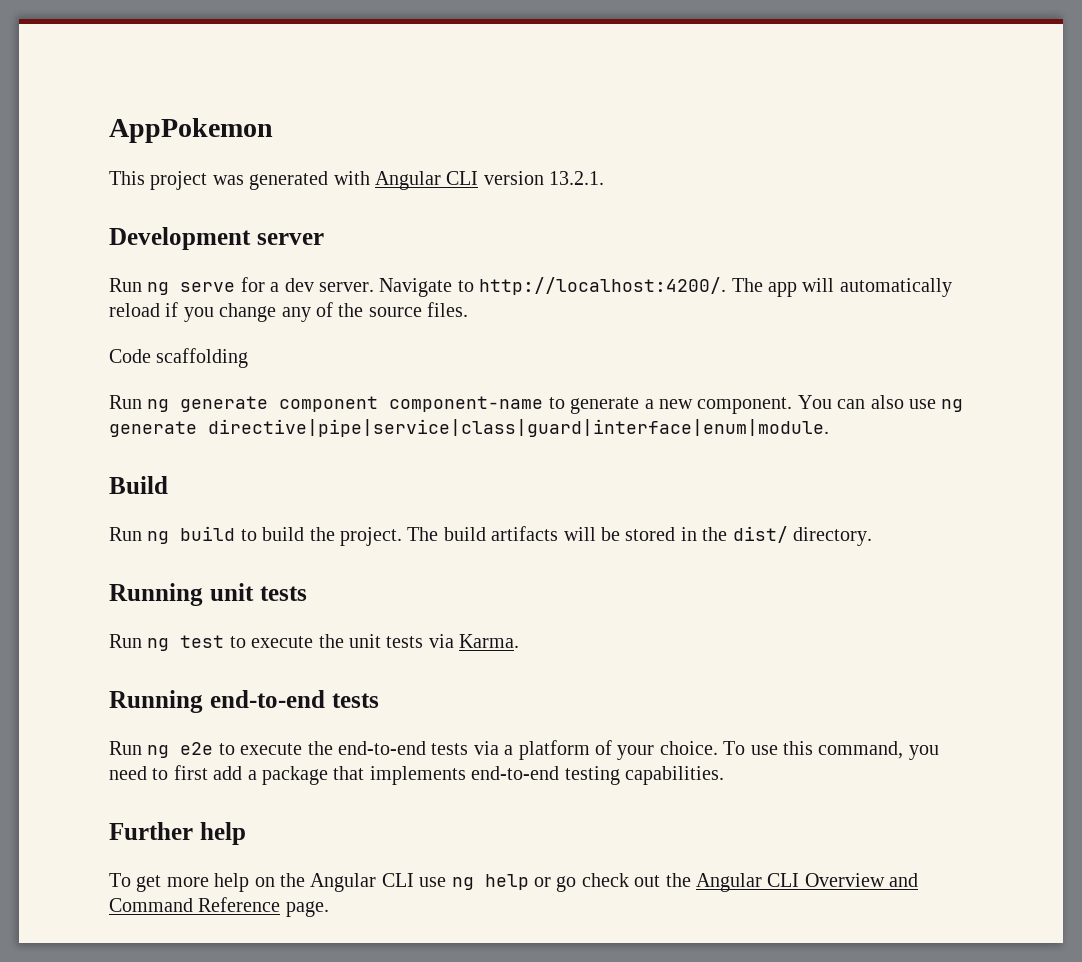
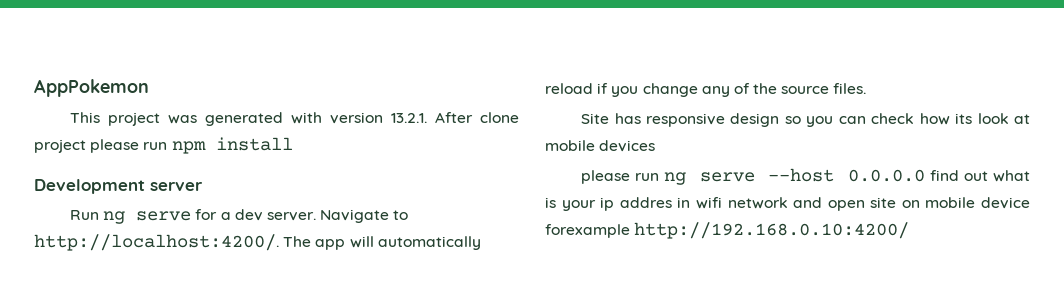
[375,171,479,190] Angular CLI -> (323, 118) none
(605, 178) none -> [435,112,519,123] [34,137,293,154] After clone project please run npm install
[109,348,249,368] [109,395,964,414] [109,419,829,437] [109,476,168,494] [109,526,872,546] [109,583,307,606] [109,634,520,651] [109,690,379,713] [109,740,939,760] [109,765,724,785] [109,822,246,845] [109,873,919,892] [109,897,329,917] Code scaffolding // Run ng generate component component-name to generate a new component. You can also use ng generate directive|pipe|service|class|guard|interface|enum|module. // Build // Run ng build to build the project. The build artifacts will be stored in the dist/ directory. // Running unit tests // Run ng test to execute the unit tests via Karma. // Running end-to-end tests // Run ng e2e to execute the end-to-end tests via a platform of your choice. To use this command, you need to first add a package that implements end-to-end testing capabilities. // Further help // To get more help on the Angular CLI use ng help or go check out the Angular CLI Overview and Command Reference page. -> [581,113,1030,127] [545,140,656,152] [581,168,1030,185] [545,197,1030,211] [545,222,910,239] Site has responsive design so you can check how its look at mobile devices // please run ng serve --host 0.0.0.0 find out what is your ip addres in wifi network and open site on mobile device forexample http://192.168.0.10:4200/

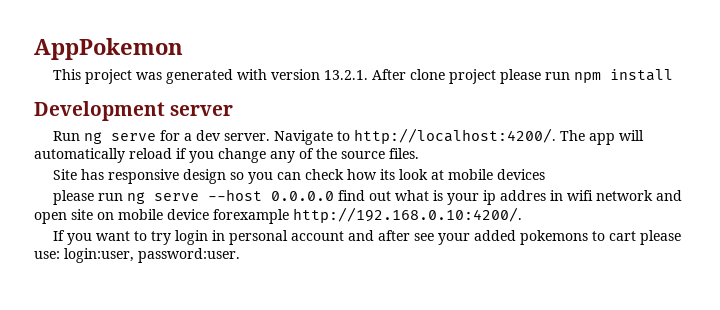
[634,222,910,239] http://192.168.0.10:4200/ -> [293,207,522,223] [52,230,681,245] [34,248,240,263] http://192.168.0.10:4200/. // If you want to try login in personal account and after see your added pokemons to cart please use: login:user, password:user.

